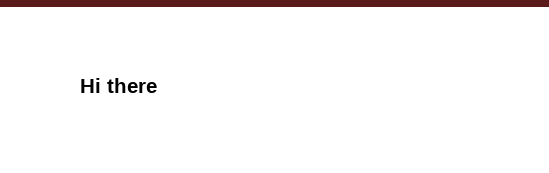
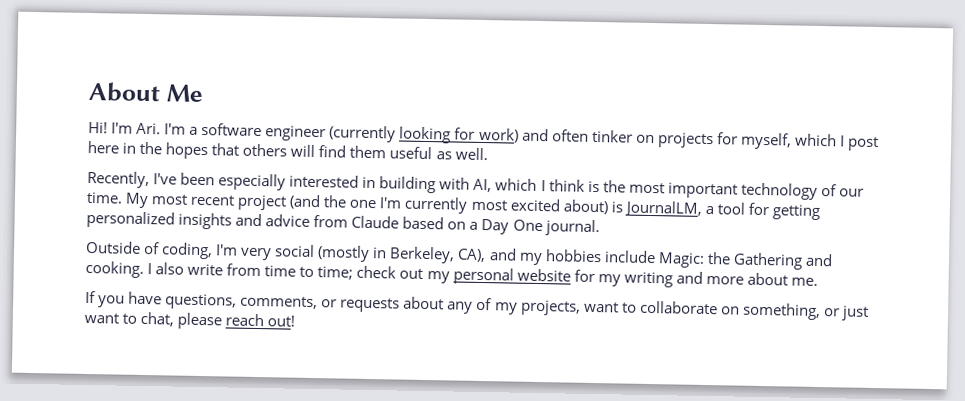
[80,78,157,93] Hi there -> [88,81,204,103] [88,121,879,152] [87,140,488,161] [87,170,864,200] [86,191,820,221] [86,210,600,237] [86,240,833,270] [85,260,818,288] [85,290,869,321] [84,311,296,330] About Me // Hi! I'm Ari. I'm a software engineer (currently looking for work) and often tinker on projects for myself, which I post here in the hopes that others will find them useful as well. // Recently, I've been especially interested in building with AI, which I think is the most important technology of our time. My most recent project (and the one I'm currently most excited about) is JournalLM, a tool for getting personalized insights and advice from Claude based on a Day One journal. // Outside of coding, I'm very social (mostly in Berkeley, CA), and my hobbies include Magic: the Gathering and cooking. I also write from time to time; check out my personal website for my writing and more about me. // If you have questions, comments, or requests about any of my projects, want to collaborate on something, or just want to chat, please reach out!

